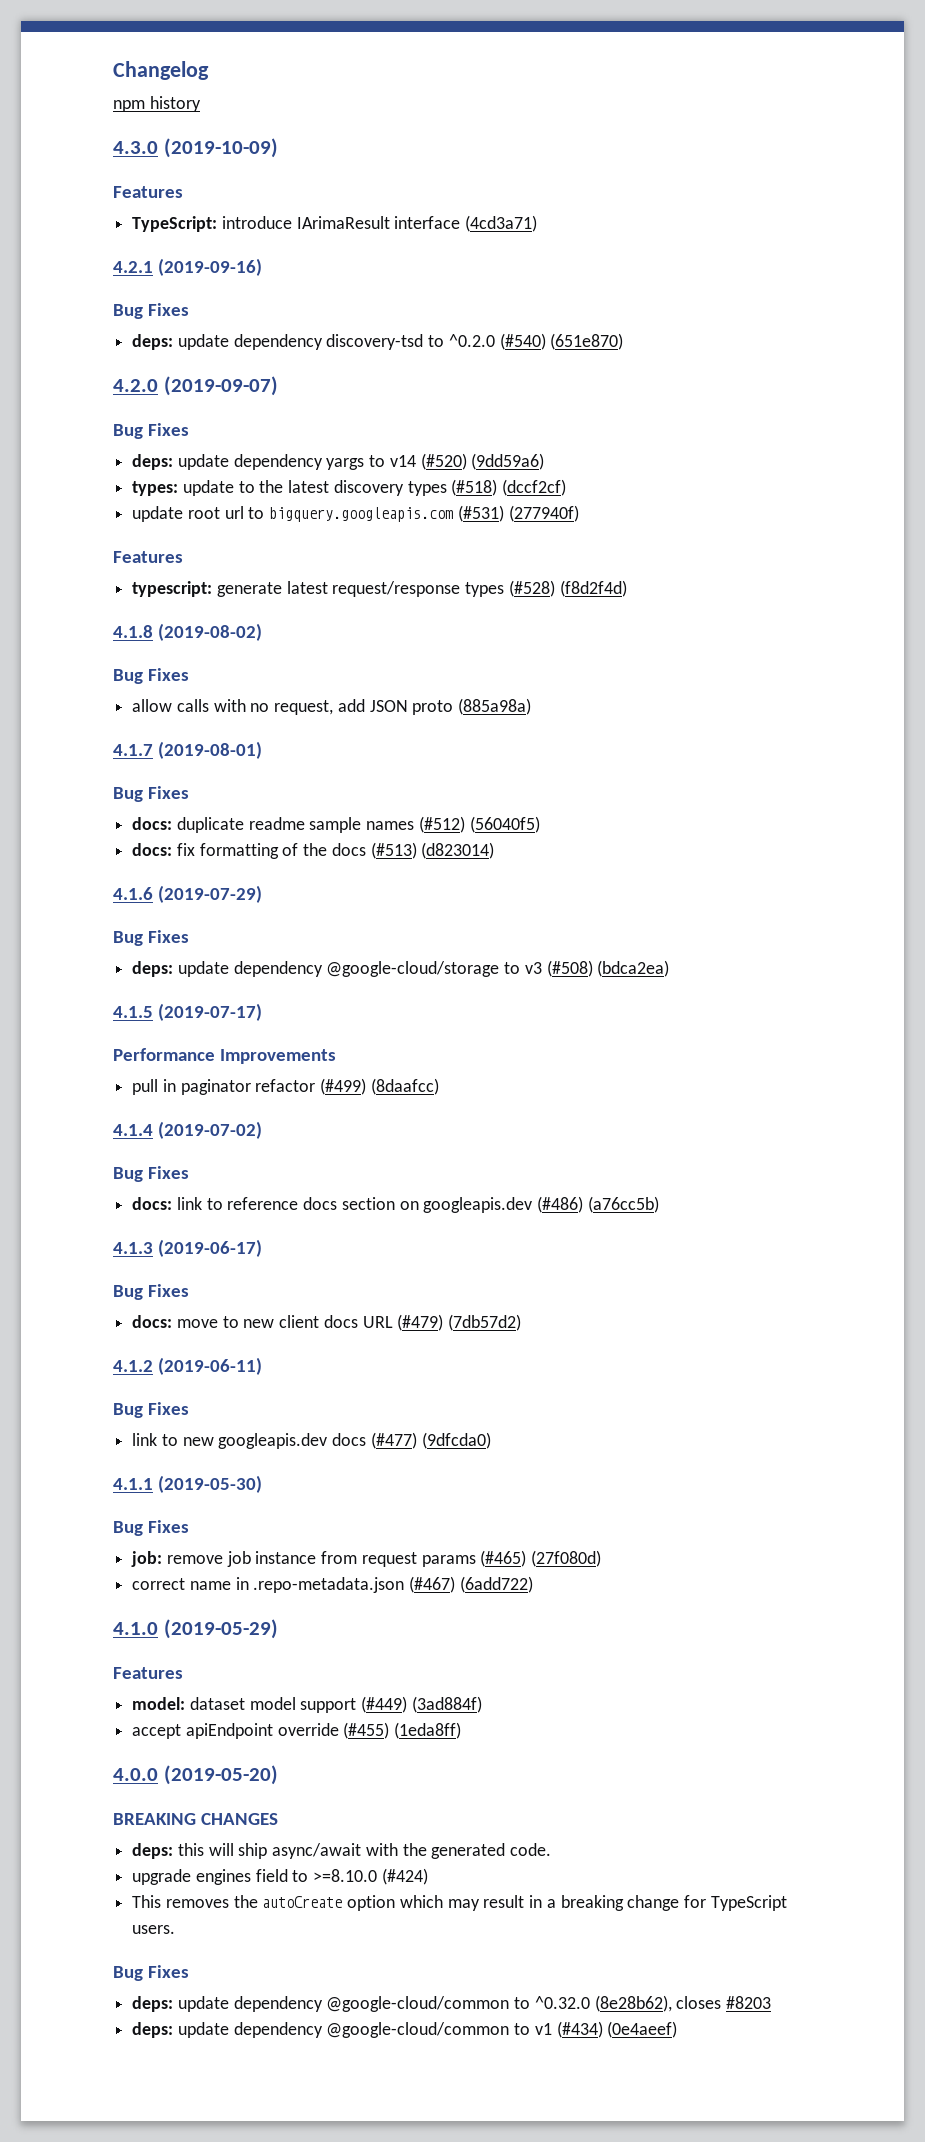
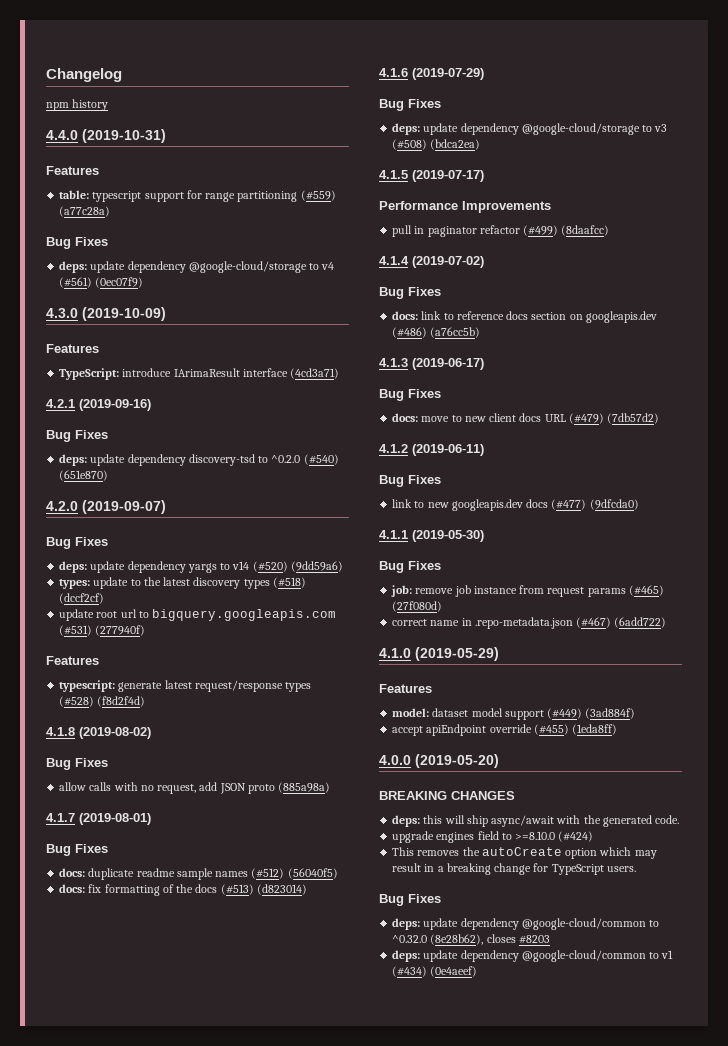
(201, 104) none -> [46,129,166,143] [46,166,99,175] [59,190,336,202] [59,206,111,217] [46,237,108,249] [59,261,335,273] [59,277,144,288] // 4.4.0 (2019-10-31) // Features // table: typescript support for range partitioning (#559) (a77c28a) // Bug Fixes // deps: update dependency @google-cloud/storage to v4 (#561) (0ec07f9)

